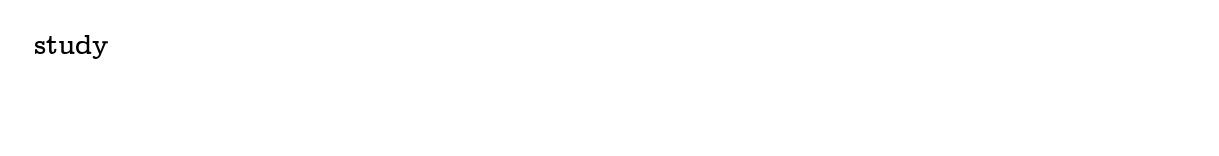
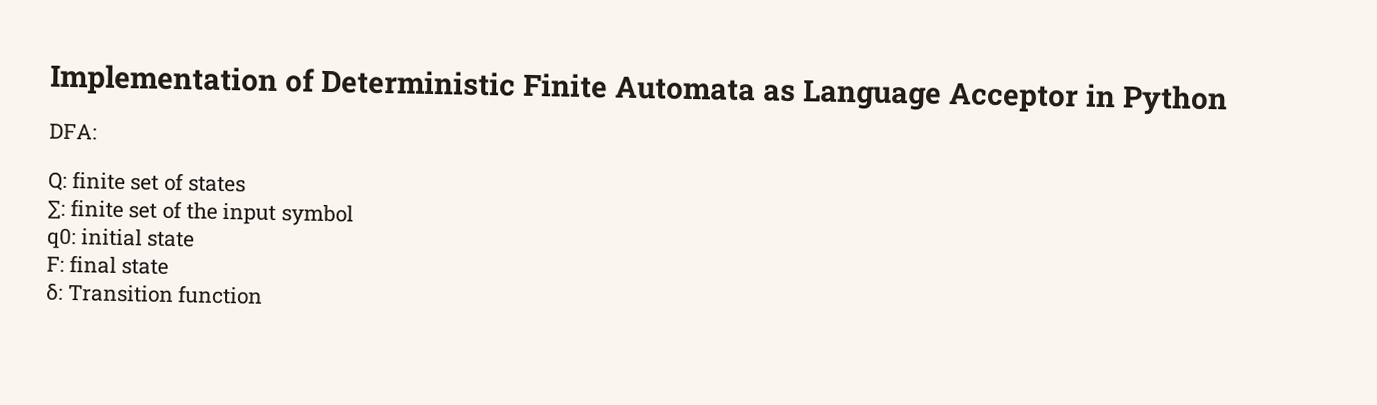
[34,35,109,59] study -> [50,63,1228,117] [49,123,97,140] [48,171,246,193] [47,199,355,227] [46,227,196,250] [46,255,170,275] [45,282,264,305] Implementation of Deterministic Finite Automata as Language Acceptor in Python // DFA: // Q: finite set of states // ∑: finite set of the input symbol // q0: initial state // F: final state // δ: Transition function

